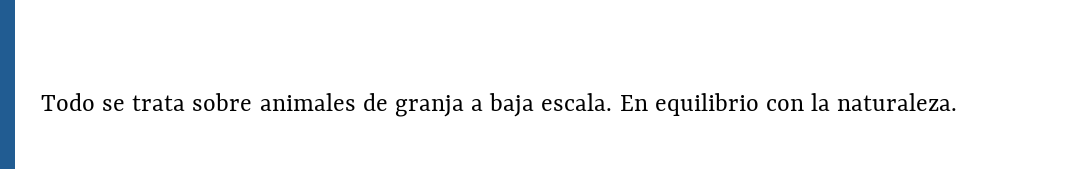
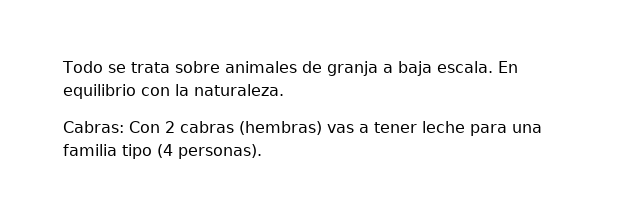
(958, 102) none -> [63,121,542,136] [63,144,262,159] // Cabras: Con 2 cabras (hembras) vas a tener leche para una familia tipo (4 personas).

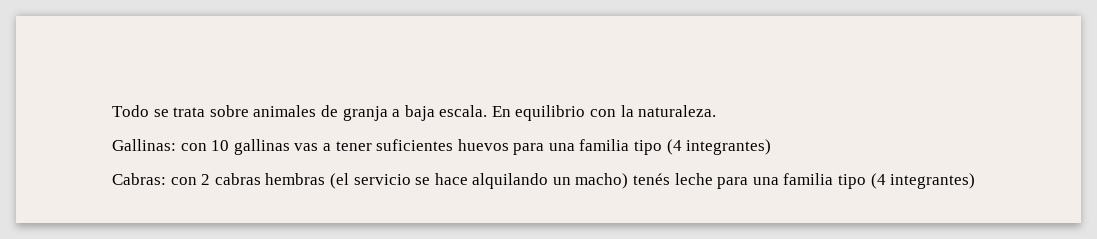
[63,121,417,135] Cabras: Con 2 cabras (hembras) vas a tener -> [112,139,772,155] [112,173,671,189] Gallinas: con 10 gallinas vas a tener suficientes huevos para una familia tipo (4 integrantes) // Cabras: con 2 cabras hembras (el servicio se hace alquilando un macho) tenés
[178,144,262,159] personas). -> [890,173,976,189] integrantes)

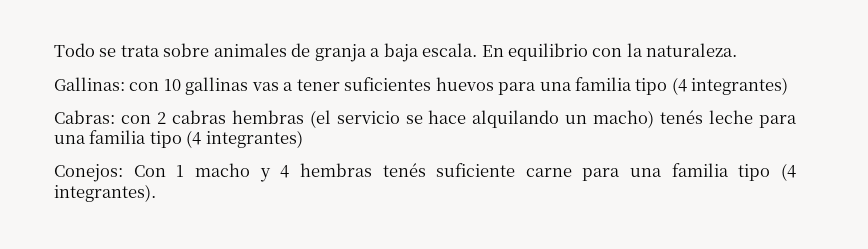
(976, 181) none -> [54,163,796,182] [54,184,156,202] // Conejos: Con 1 macho y 4 hembras tenés suficiente carne para una familia tipo (4 integrantes).

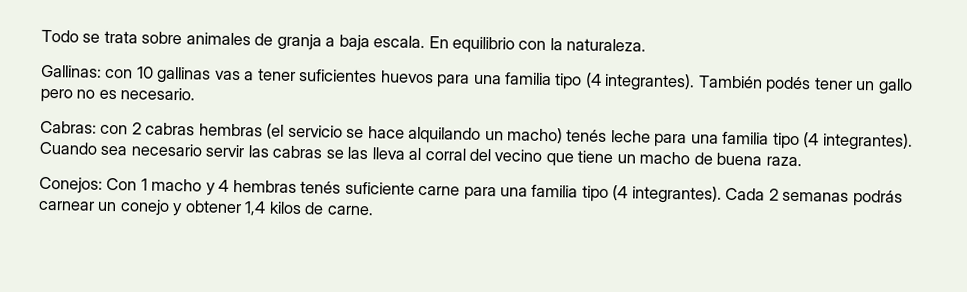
[691,77,789,95] integrantes) -> [604,72,913,95] [40,87,196,103] integrantes). También podés tener un gallo pero no es necesario.
[205,130,303,148] integrantes) -> [821,132,913,151] [39,141,802,167] integrantes). Cuando sea necesario servir las cabras se las lleva al corral del vecino que tiene un macho de buena raza.
(156, 193) none -> [725,187,903,207] [38,199,374,217] Cada 2 semanas podrás carnear un conejo y obtener 1,4 kilos de carne.

